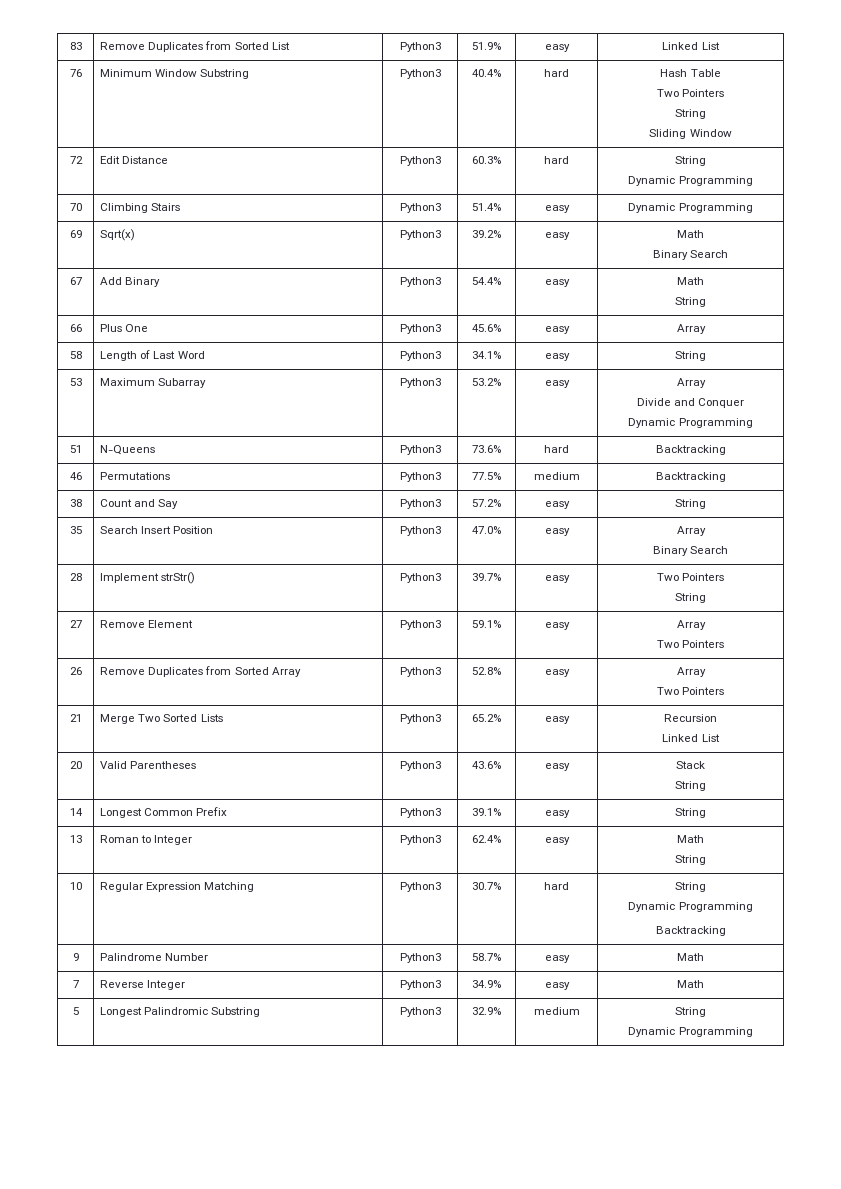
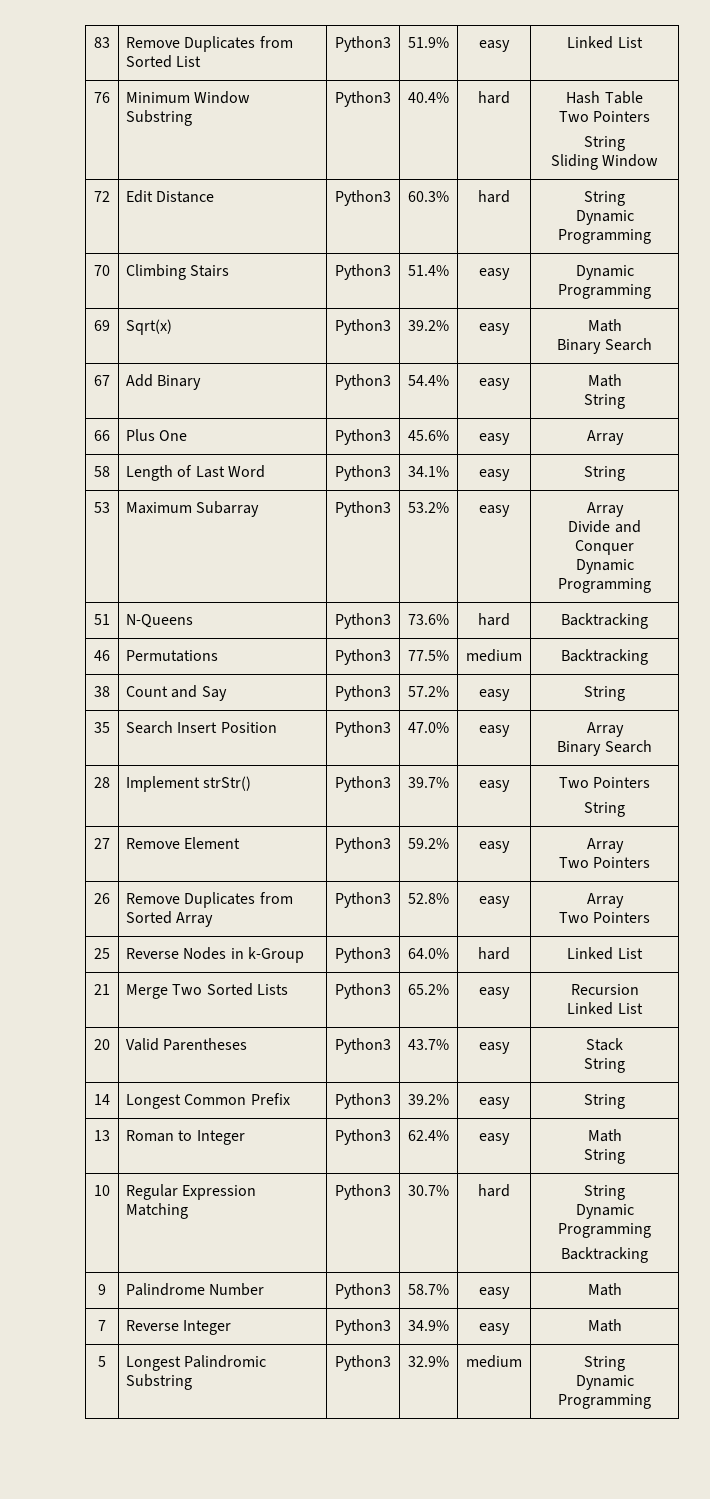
[472,620,501,628] 59.1% -> [408,838,449,849] 59.2%
(725, 691) none -> [94,948,110,959] [126,947,305,963] [335,947,391,963] [408,948,449,959] [478,947,510,960] [567,947,643,960] // 25 | Reverse Nodes in k-Group | Python3 | 64.0% | hard | Linked List
[472,761,501,769] 43.6% -> [408,1039,449,1050] 43.7%
[472,808,501,816] 39.1% -> [408,1094,449,1105] 39.2%

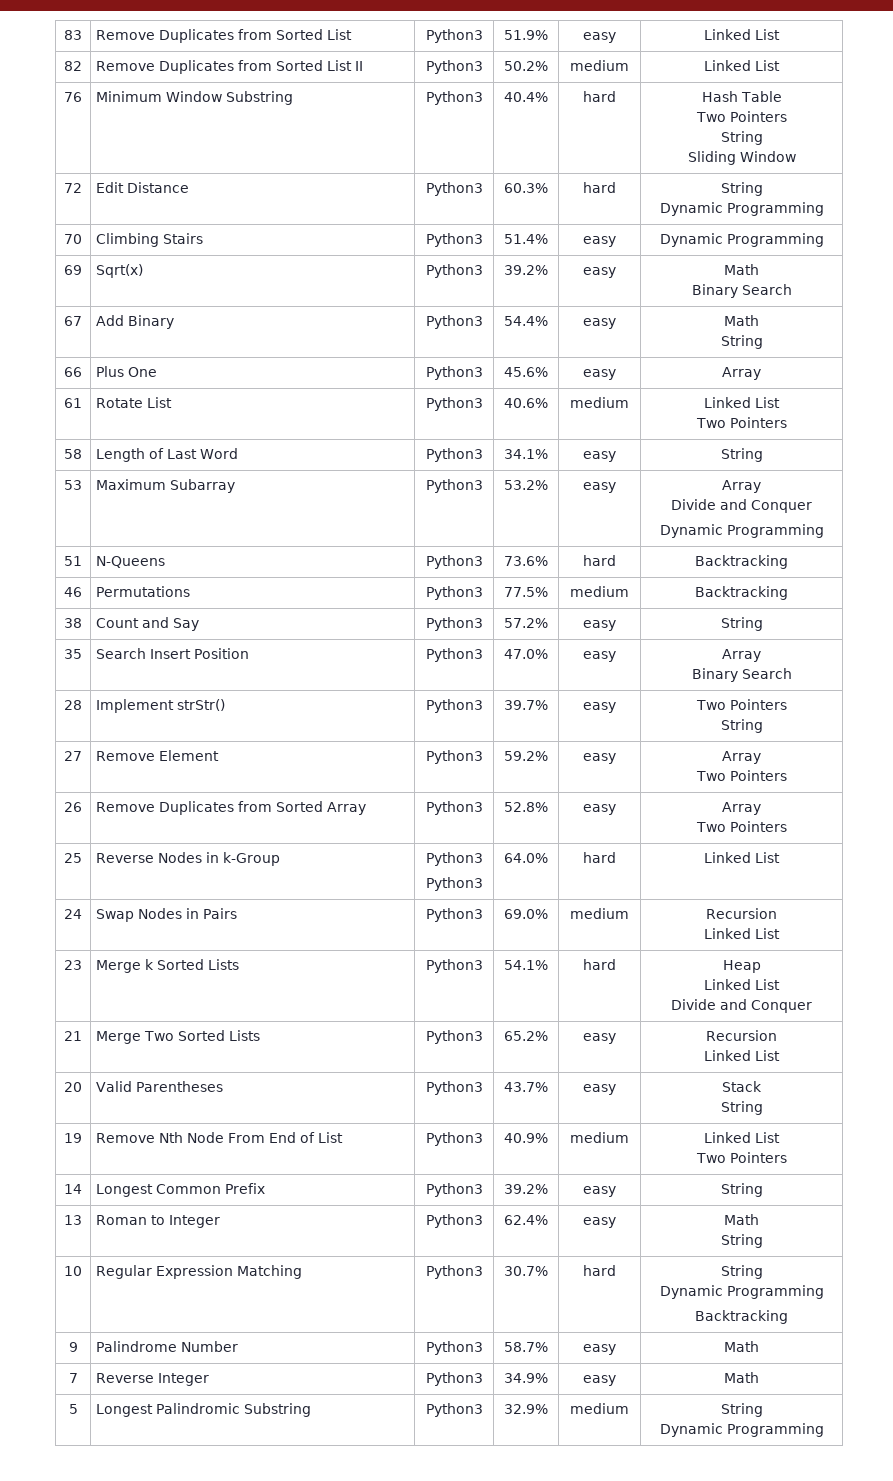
(643, 42) none -> [64,61,82,71] [96,60,364,74] [425,60,483,74] [504,61,548,71] [570,60,629,71] [704,60,780,71] // 82 | Remove Duplicates from Sorted List II | Python3 | 50.2% | medium | Linked List
(624, 437) none -> [64,398,82,408] [96,397,173,408] [425,397,483,411] [504,398,548,408] [570,397,629,408] [704,397,780,408] [695,417,787,428] // 61 | Rotate List | Python3 | 40.6% | medium | Linked List // Two Pointers
(391, 955) none -> [425,877,483,891] // Python3
(643, 953) none -> [64,909,82,919] [96,908,238,922] [425,908,483,922] [504,909,548,919] [570,908,629,919] [706,908,777,919] [704,928,780,939] [64,960,82,970] [96,959,240,973] [425,959,483,973] [504,960,548,970] [583,959,616,970] [722,960,761,973] [704,979,780,990] [671,999,812,1013] // 24 | Swap Nodes in Pairs | Python3 | 69.0% | medium | Recursion // Linked List // 23 | Merge k Sorted Lists | Python3 | 54.1% | hard | Heap // Linked List // Divide and Conquer
(625, 1065) none -> [64,1133,82,1143] [96,1132,344,1143] [425,1132,483,1146] [504,1133,548,1143] [570,1132,629,1143] [704,1132,780,1143] [695,1152,787,1163] // 19 | Remove Nth Node From End of List | Python3 | 40.9% | medium | Linked List // Two Pointers

